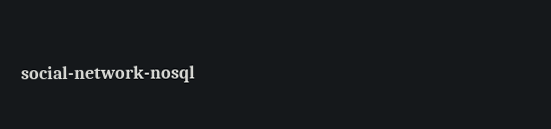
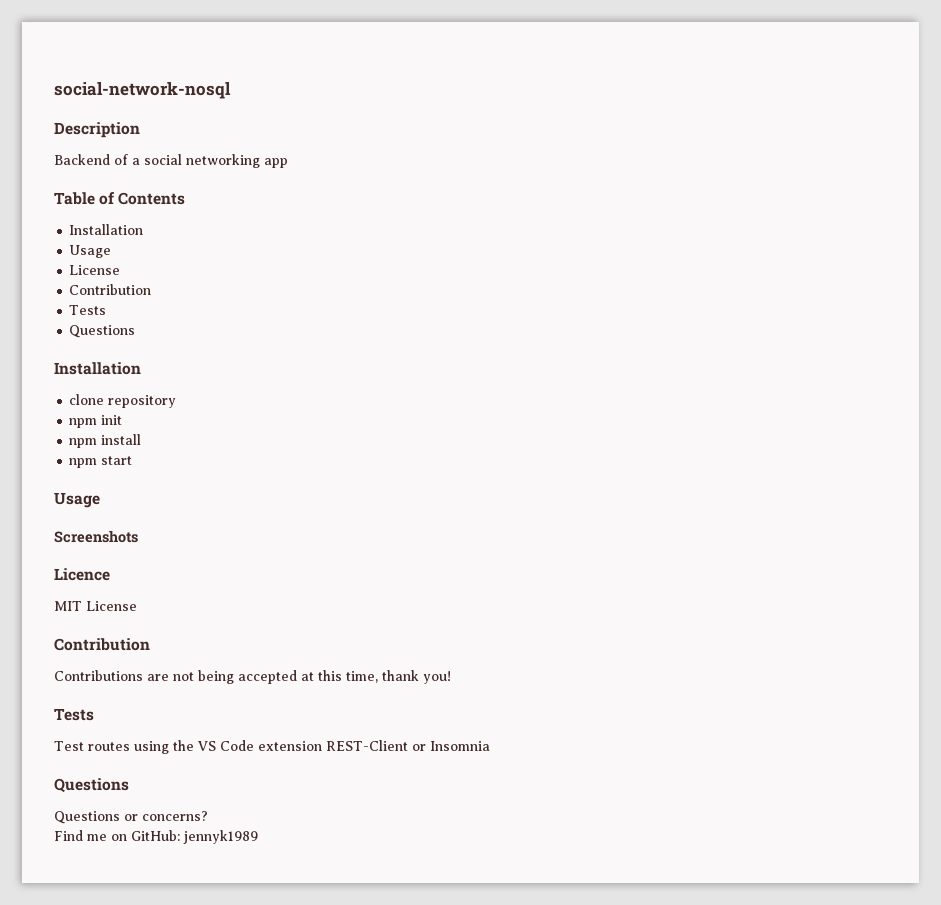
(196, 74) none -> [54,122,140,138] [54,154,288,168] [54,192,186,205] [69,224,144,235] [69,245,112,258] [69,265,121,275] [69,284,152,295] [69,305,107,315] [69,325,136,338] [54,362,141,375] [69,394,177,408] [69,415,123,428] [69,434,142,448] [69,456,133,468] [54,492,100,508] [54,530,138,543] [54,568,110,581] [54,601,137,611] [54,638,150,651] [54,670,451,684] [54,708,94,721] [54,740,490,754] [54,778,129,793] [54,811,208,824] [54,830,258,844] // Description // Backend of a social networking app // Table of Contents // Installation // Usage // License // Contribution // Tests // Questions // Installation // clone repository // npm init // npm install // npm start // Usage // Screenshots // Licence // MIT License // Contribution // Contributions are not being accepted at this time, thank you! // Tests // Test routes using the VS Code extension REST-Client or Insomnia // Questions // Questions or concerns? // Find me on GitHub: jennyk1989

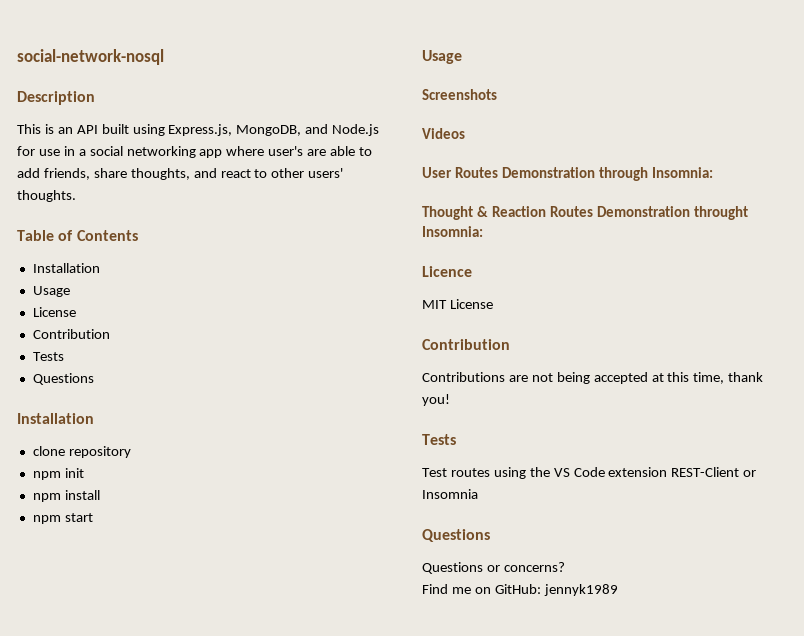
[54,154,288,168] Backend of a social networking app -> [17,124,380,136] [17,146,373,158] [17,168,344,180] [17,190,76,202] This is an API built using Express.js, MongoDB, and Node.js for use in a social networking app where user's are able to add friends, share thoughts, and react to other users' thoughts.
(138, 536) none -> [422,128,465,139] [422,167,713,181] [422,206,748,220] [422,226,483,237] // Videos // User Routes Demonstration through Insomnia: // Thought & Reaction Routes Demonstration throught Insomnia:

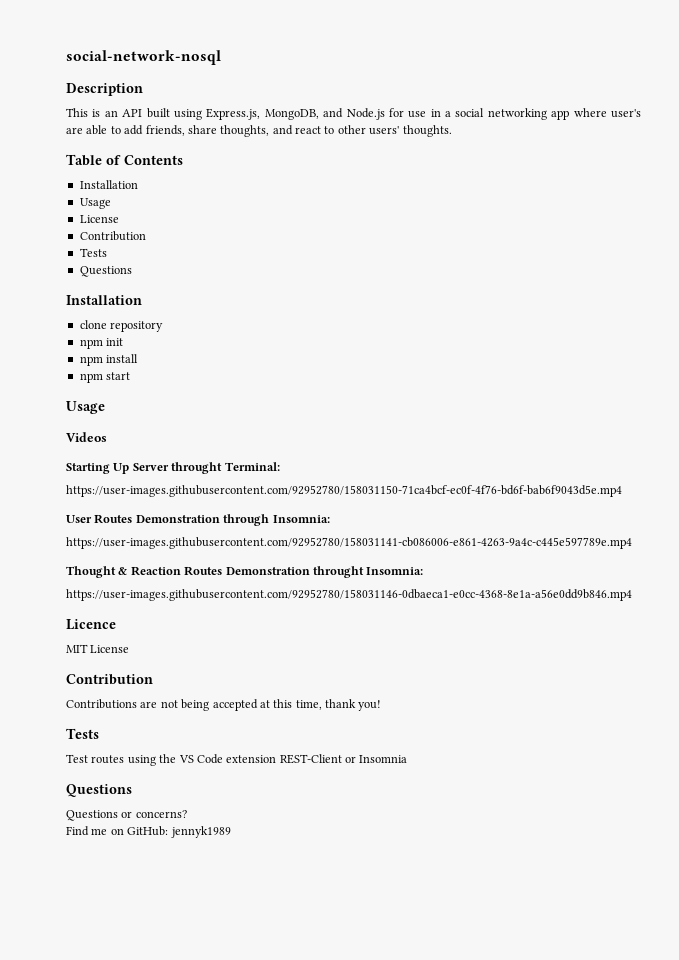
[422,89,497,100] [422,128,465,139] Screenshots // Videos -> [66,432,107,442] [66,462,280,474] [66,485,622,497] Videos // Starting Up Server throught Terminal: // https://user-images.githubusercontent.com/92952780/158031150-71ca4bcf-ec0f-4f76-bd6f-bab6f9043d5e.mp4
(713, 172) none -> [66,537,632,549] // https://user-images.githubusercontent.com/92952780/158031141-cb086006-e861-4263-9a4c-c445e597789e.mp4
(483, 231) none -> [66,589,632,601] // https://user-images.githubusercontent.com/92952780/158031146-0dbaeca1-e0cc-4368-8e1a-a56e0dd9b846.mp4

